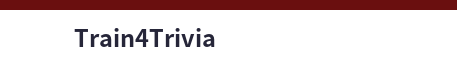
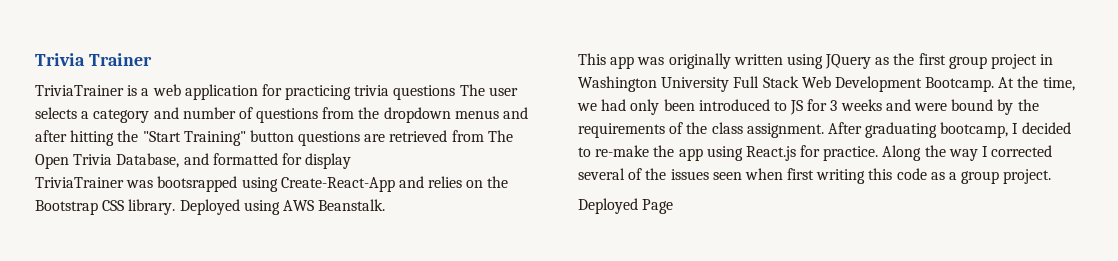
[74,28,216,47] Train4Trivia -> [35,53,152,66] [35,84,518,100] [35,107,529,123] [35,130,513,146] [35,153,352,169] [35,176,509,192] [35,199,386,215] [578,53,1054,69] [578,76,1075,92] [577,99,1039,115] [578,122,1071,138] [578,145,1053,161] [578,168,1052,184] [578,198,674,214] Trivia Trainer // TriviaTrainer is a web application for practicing trivia questions The user selects a category and number of questions from the dropdown menus and after hitting the "Start Training" button questions are retrieved from The Open Trivia Database, and formatted for display // TriviaTrainer was bootsrapped using Create-React-App and relies on the Bootstrap CSS library. Deployed using AWS Beanstalk. // This app was originally written using JQuery as the first group project in Washington University Full Stack Web Development Bootcamp. At the time, we had only been introduced to JS for 3 weeks and were bound by the requirements of the class assignment. After graduating bootcamp, I decided to re-make the app using React.js for practice. Along the way I corrected several of the issues seen when first writing this code as a group project. // Deployed Page

